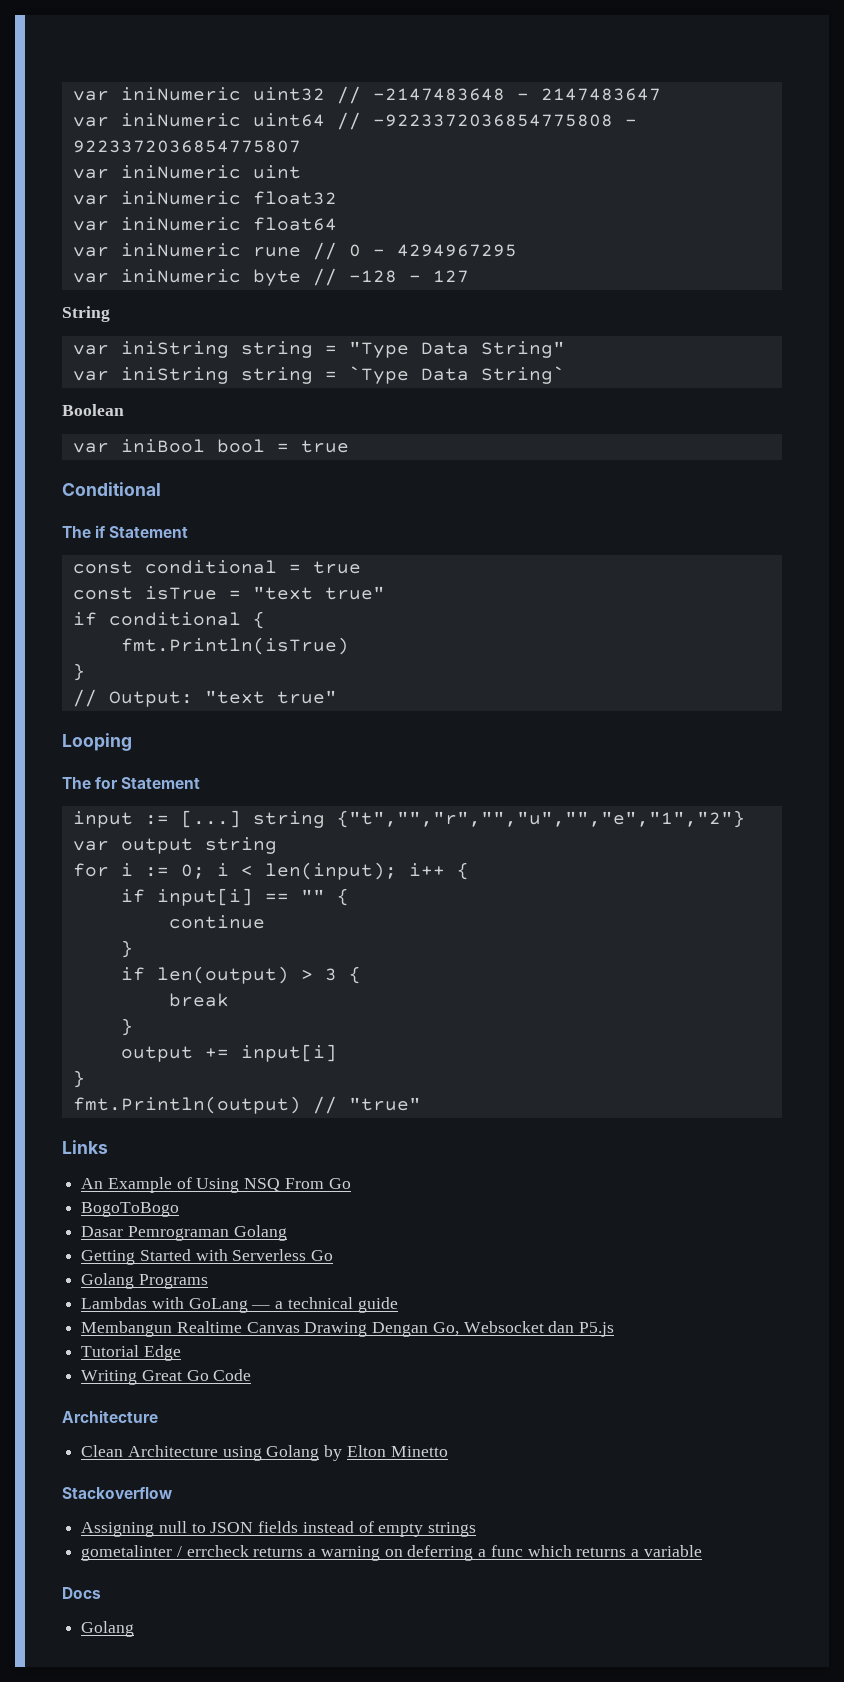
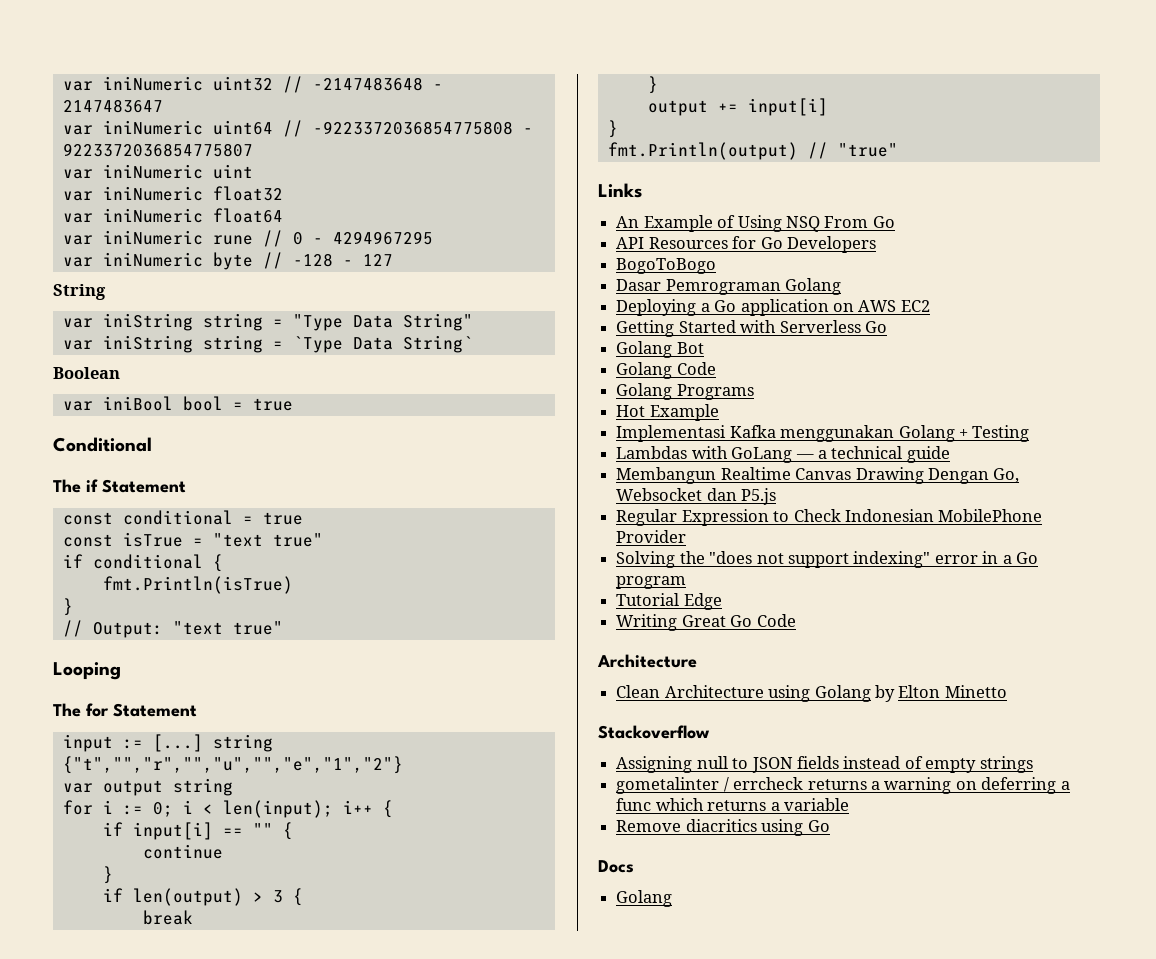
(351, 1183) none -> [616,236,876,253] // API Resources for Go Developers
(287, 1233) none -> [616,299,930,316] // Deploying a Go application on AWS EC2
[138,1274,208,1289] Programs -> [676,342,704,354] [616,362,716,379] [616,383,754,400] [616,404,719,421] [616,425,1030,442] Bot // Golang Code // Golang Programs // Hot Example // Implementasi Kafka menggunakan Golang + Testing
(615, 1329) none -> [616,509,1043,526] [616,530,687,543] [616,551,1039,568] [616,576,687,589] // Regular Expression to Check Indonesian MobilePhone Provider // Solving the "does not support indexing" error in a Go program
(702, 1551) none -> [616,819,830,836] // Remove diacritics using Go

